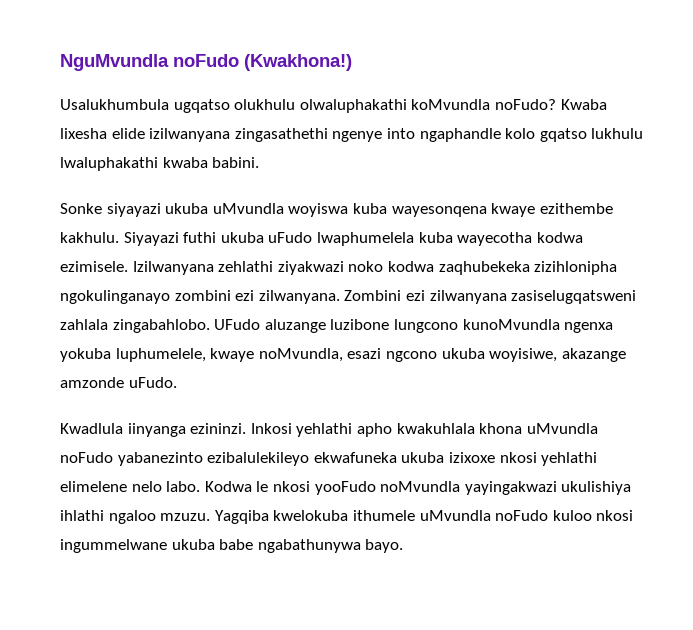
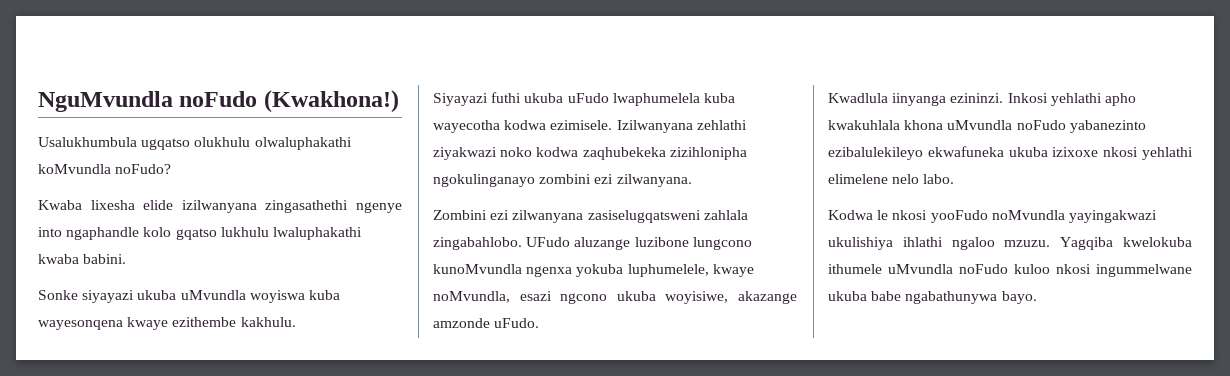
(556, 104) none -> (172, 169) //
(119, 237) none -> (296, 322) //
(340, 297) none -> (692, 180) //
(201, 486) none -> (955, 179) //

